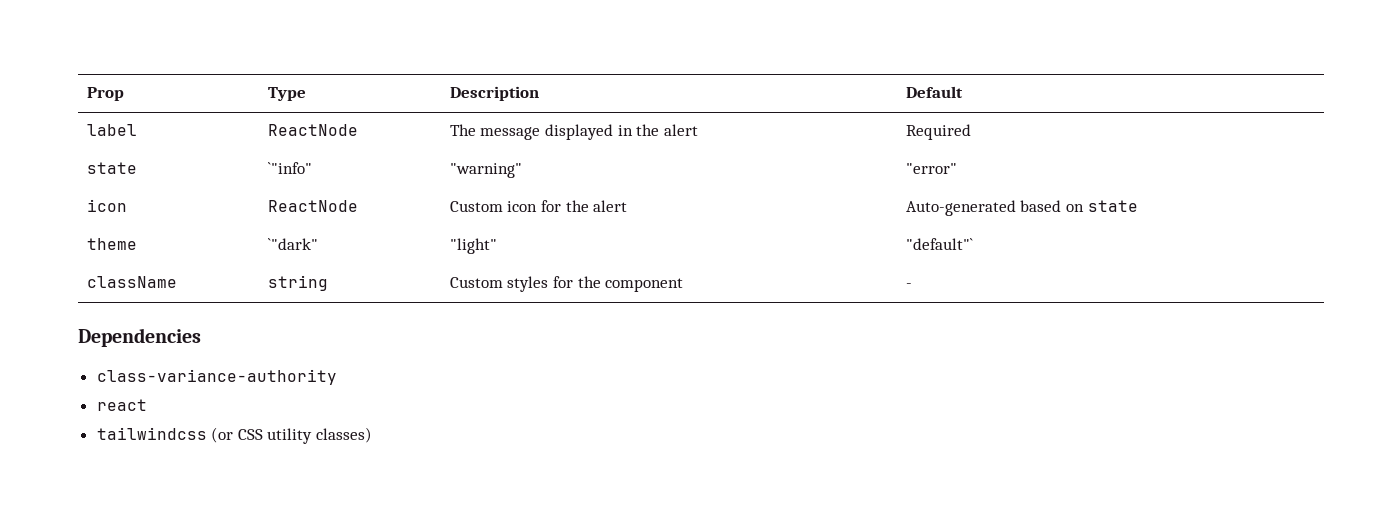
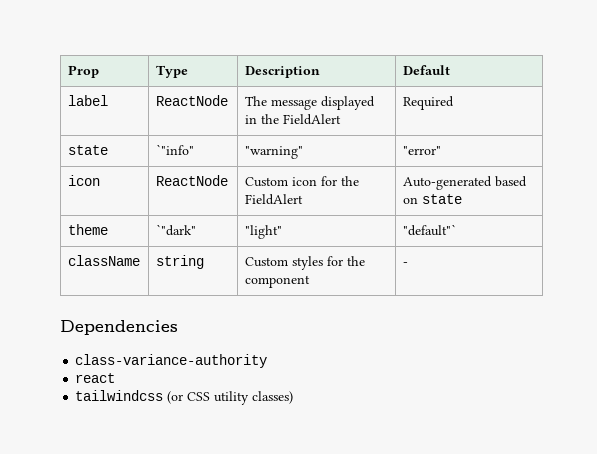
[663,124,698,136] alert -> [282,114,341,125] FieldAlert
[593,200,628,212] alert -> [244,194,303,205] FieldAlert

